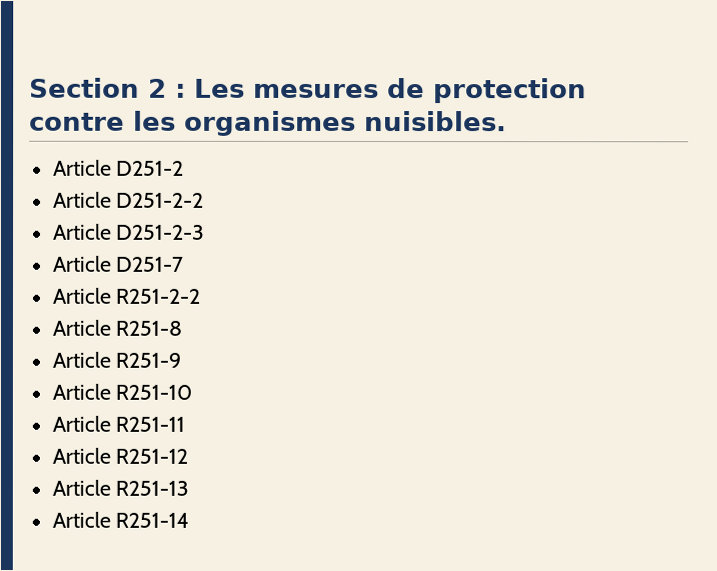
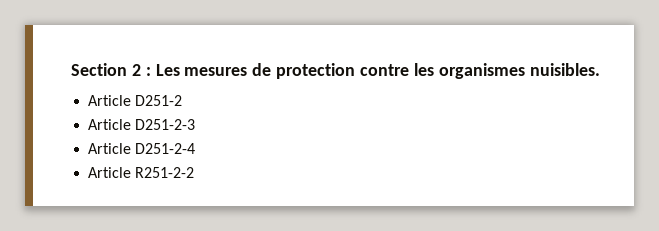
[52,191,205,208] // Article D251-2-2 -> (183, 100) none
[116,256,185,272] D251-7 -> [135,143,196,154] D251-2-4
[51,319,183,336] [51,351,182,368] [51,383,193,400] [51,415,186,432] [51,447,189,464] [51,479,190,496] [51,511,190,528] // Article R251-8 // Article R251-9 // Article R251-10 // Article R251-11 // Article R251-12 // Article R251-13 // Article R251-14 -> (195, 172) none

